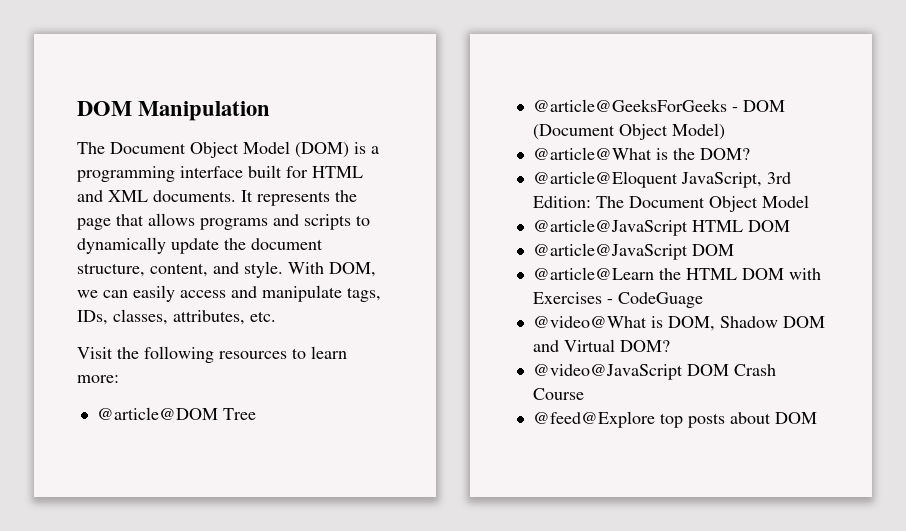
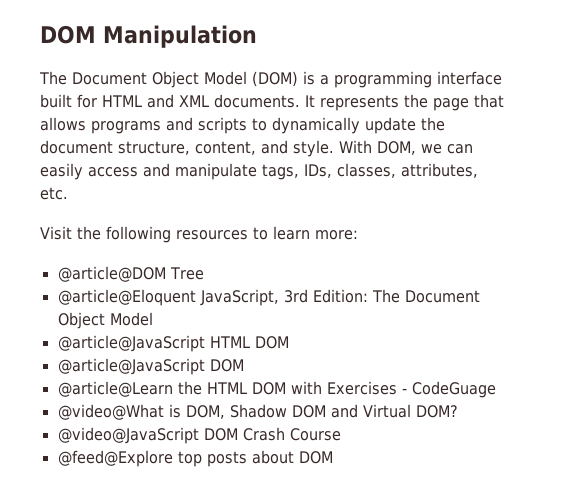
[532,99,785,112] [532,123,725,140] [532,147,750,160] // @article@GeeksForGeeks - DOM (Document Object Model) // @article@What is the DOM? -> (204, 273) none

